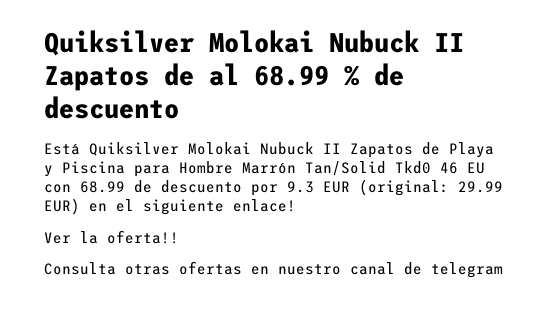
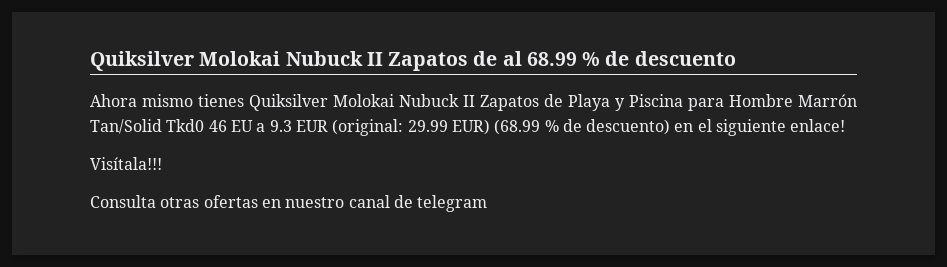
[44,143,80,155] Está -> [90,94,244,107] Ahora mismo tienes
[44,180,278,196] con 68.99 de descuento por -> [256,123,266,132] a
(80, 206) none -> [494,119,671,135] (68.99 % de descuento)
[44,230,179,244] Ver la oferta!! -> [90,157,162,170] Visítala!!!

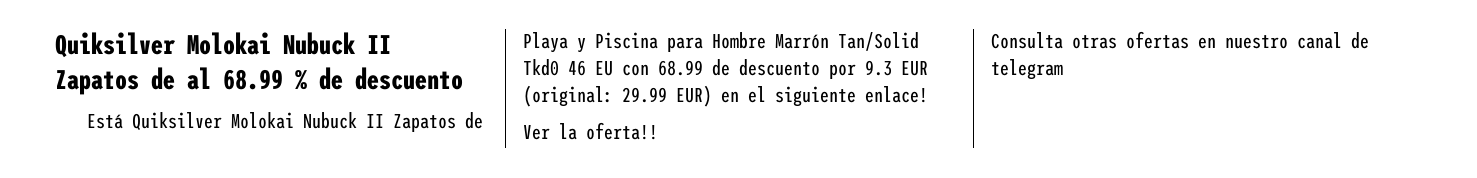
[90,94,244,107] Ahora mismo tienes -> [87,114,124,129] Está
[256,123,266,132] a -> [622,59,856,79] con 68.99 de descuento por
[494,119,671,135] (68.99 % de descuento) -> (712, 96) none
[90,157,162,170] Visítala!!! -> [523,122,658,140] Ver la oferta!!

